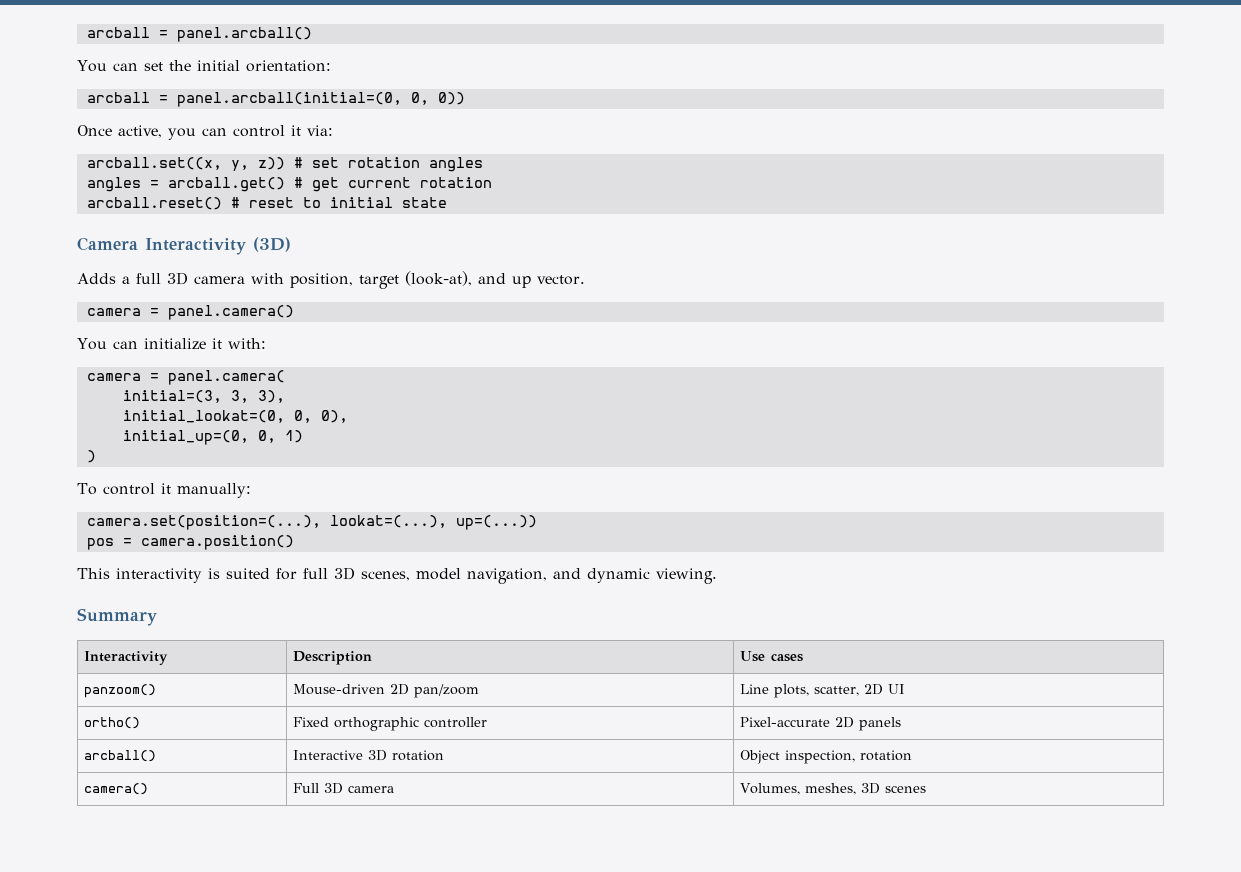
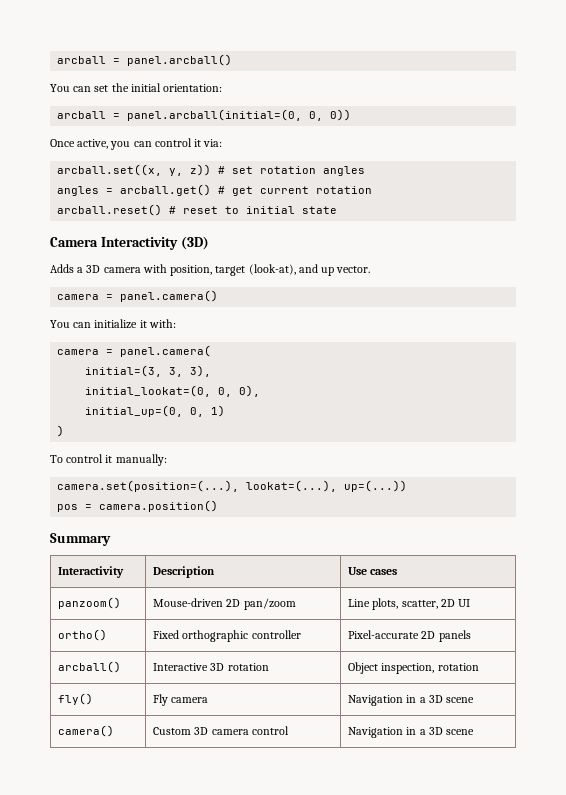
[136,273,161,284] full -> (84, 270) none
[77,567,717,584] // This interactivity is suited for full 3D scenes, model navigation, and dynamic viewing. -> (219, 506) none
(913, 755) none -> [58,693,94,705] [153,694,209,706] [348,695,475,706] // fly() | Fly camera | Navigation in a 3D scene
[293,783,395,794] [740,783,927,795] Full 3D camera | Volumes, meshes, 3D scenes -> [153,726,289,735] [348,727,475,738] Custom 3D camera control | Navigation in a 3D scene

